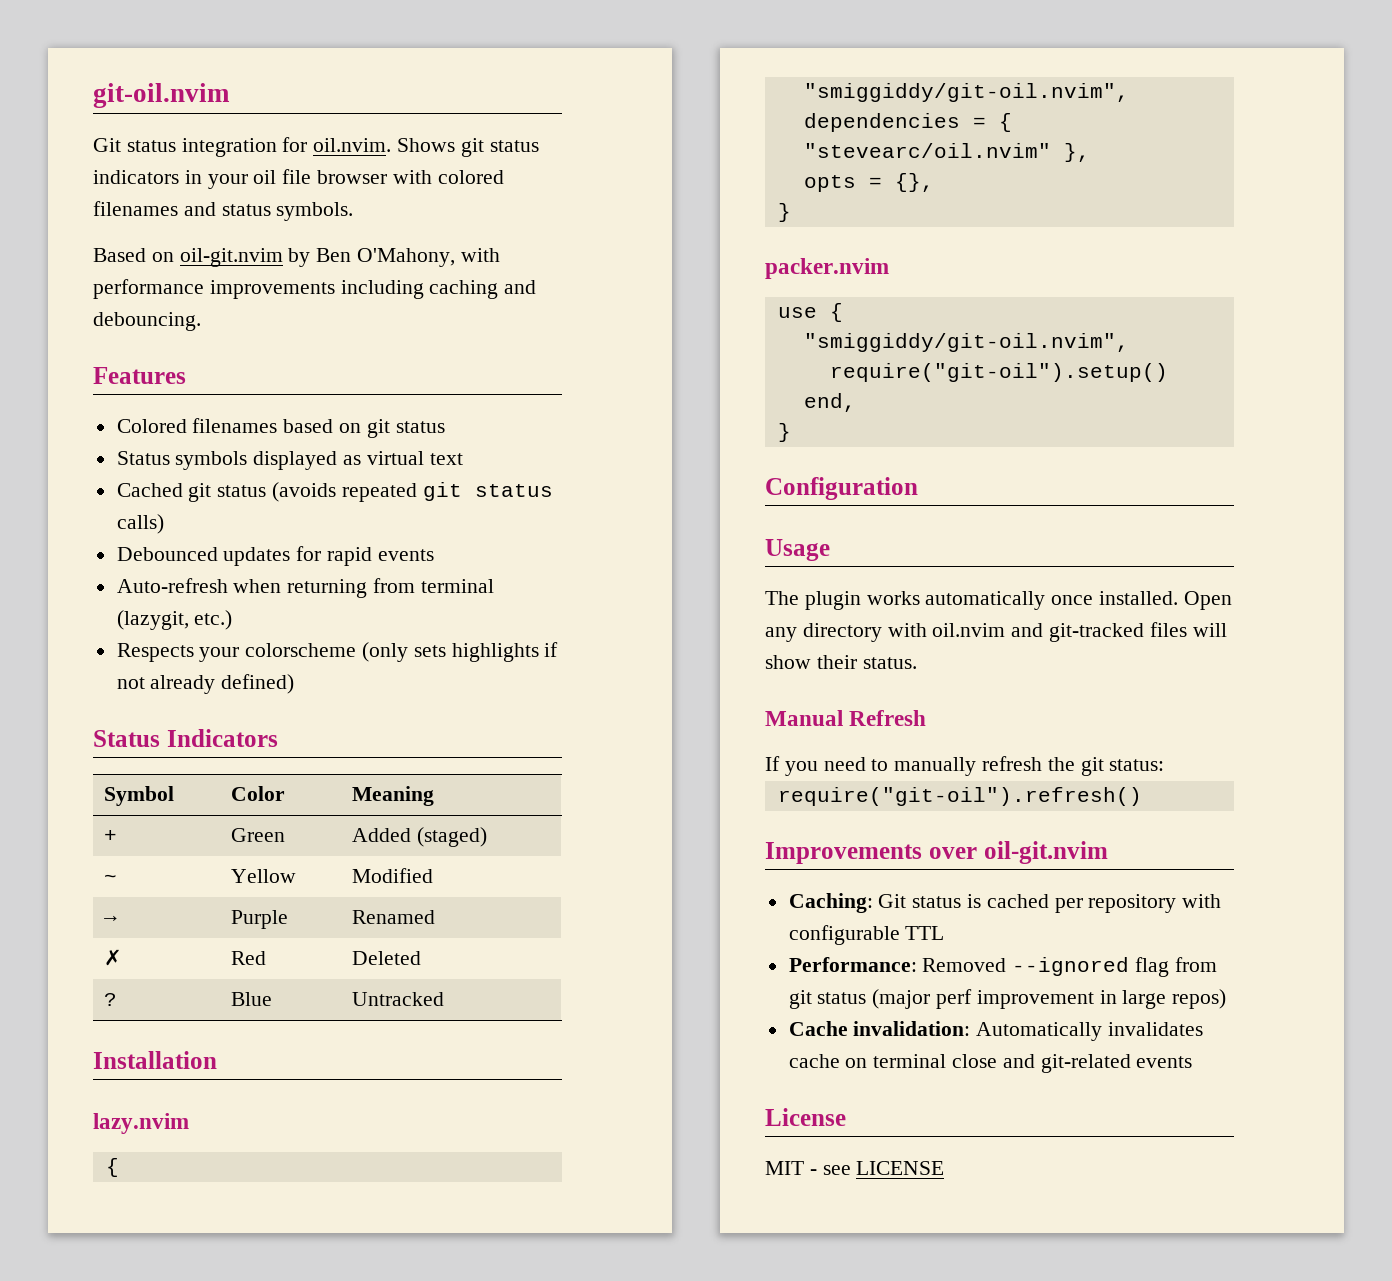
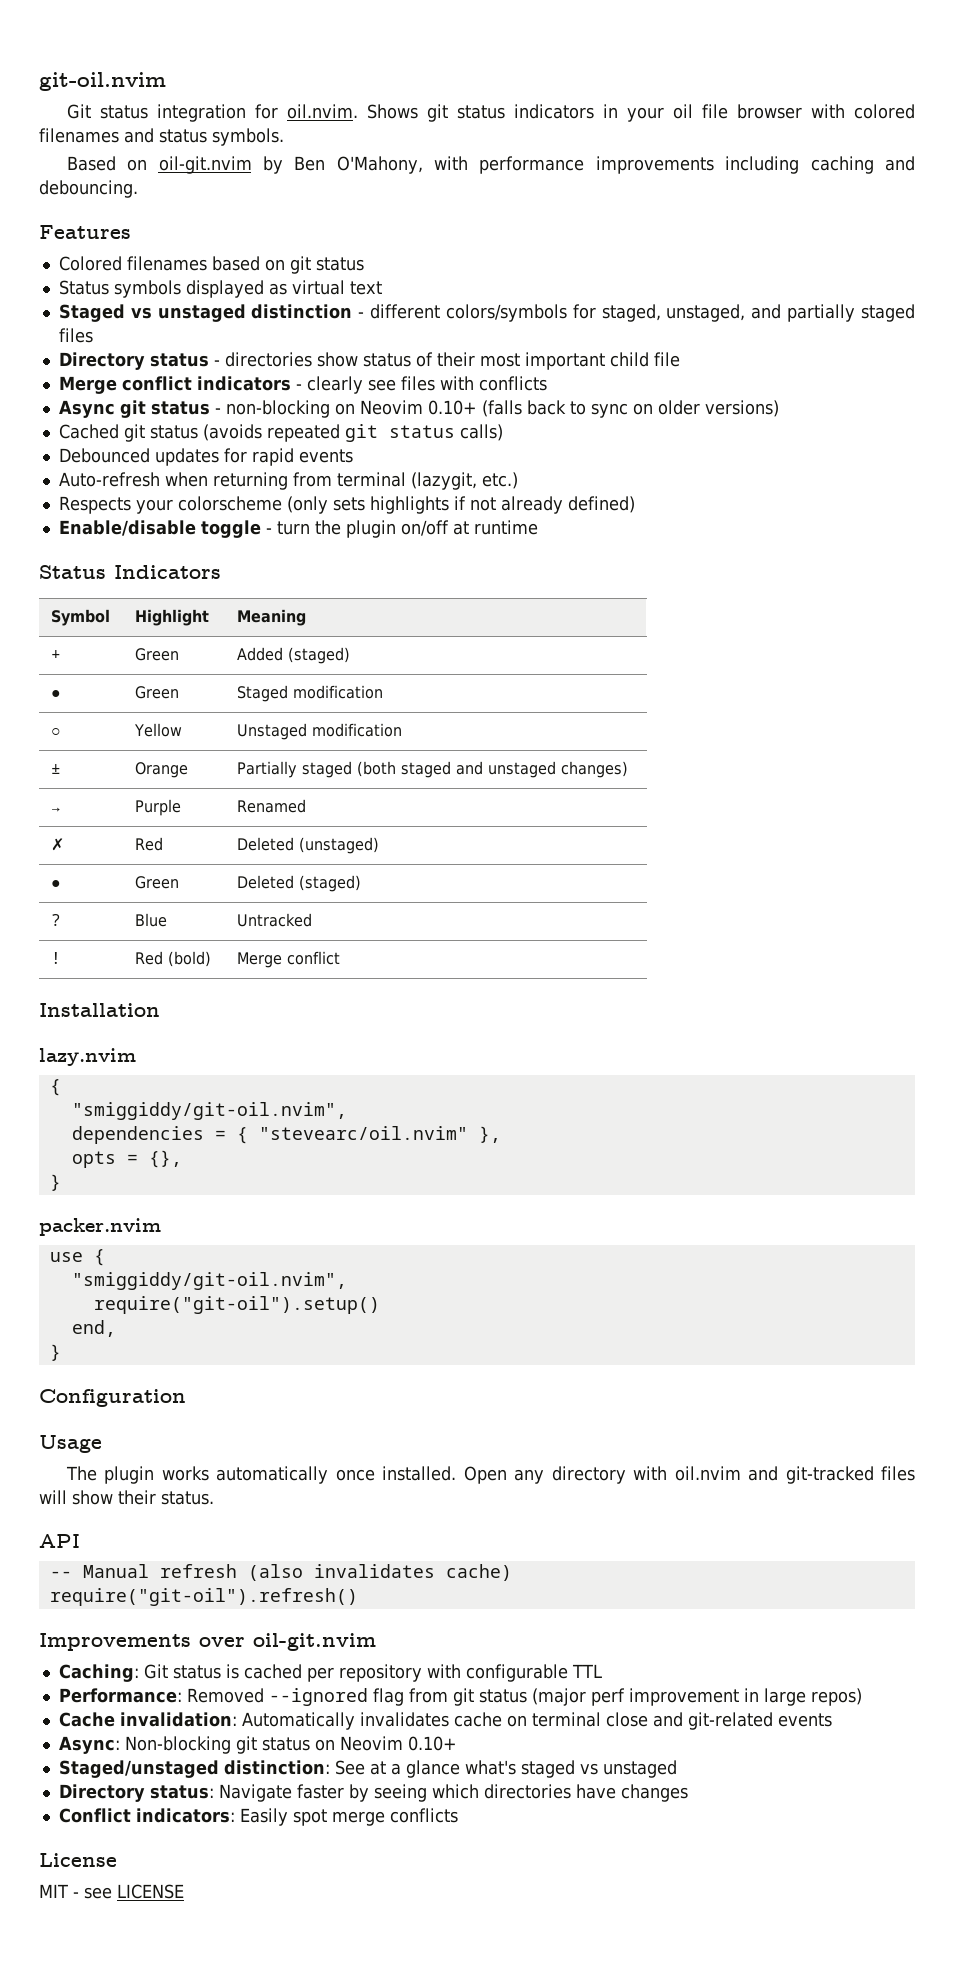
(463, 459) none -> [58,304,916,322] [58,328,93,343] [58,352,680,370] [58,376,547,394] [58,400,779,418] // Staged vs unstaged distinction - different colors/symbols for staged, unstaged, and partially staged files // Directory status - directories show status of their most important child file // Merge conflict indicators - clearly see files with conflicts // Async git status - non-blocking on Neovim 0.10+ (falls back to sync on older versions)
(295, 684) none -> [58,520,538,538] // Enable/disable toggle - turn the plugin on/off at runtime
[230,786,285,801] Color -> [135,609,210,626] Highlight
[103,874,117,883] [230,869,296,883] [351,868,433,883] ~ | Yellow | Modified -> [51,690,62,698] [135,686,180,699] [237,685,384,702] [51,728,62,736] [134,723,183,737] [237,723,403,740] [51,764,62,774] [135,762,189,778] [237,761,629,778] ● | Green | Staged modification // ○ | Yellow | Unstaged modification // ± | Orange | Partially staged (both staged and unstaged changes)
[103,993,117,1006] [230,992,272,1006] [351,992,444,1006] // ? | Blue | Untracked -> [299,837,380,854] [51,880,62,888] [135,876,180,889] [237,875,362,892] [51,914,62,926] [135,913,168,927] [237,913,313,927] [51,952,62,964] [135,951,212,967] [237,951,341,968] (unstaged) // ● | Green | Deleted (staged) // ? | Blue | Untracked // ! | Red (bold) | Merge conflict
[765,710,927,726] [765,756,1165,776] Manual Refresh // If you need to manually refresh the git status: -> [39,1534,80,1548] [49,1564,512,1581] API // -- Manual refresh (also invalidates cache)
(1193, 1062) none -> [58,1736,457,1754] [58,1760,677,1778] [58,1784,688,1802] [58,1808,458,1826] // Async: Non-blocking git status on Neovim 0.10+ // Staged/unstaged distinction: See at a glance what's staged vs unstaged // Directory status: Navigate faster by seeing which directories have changes // Conflict indicators: Easily spot merge conflicts

